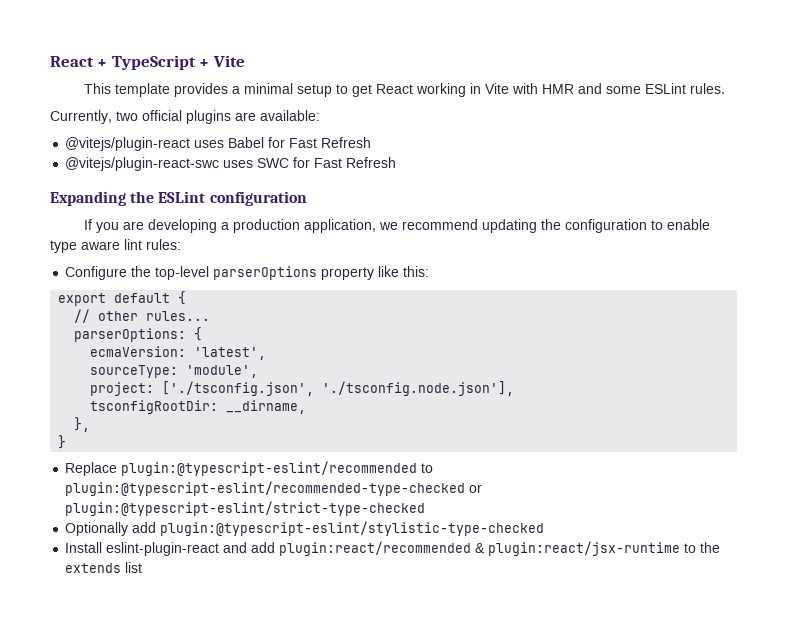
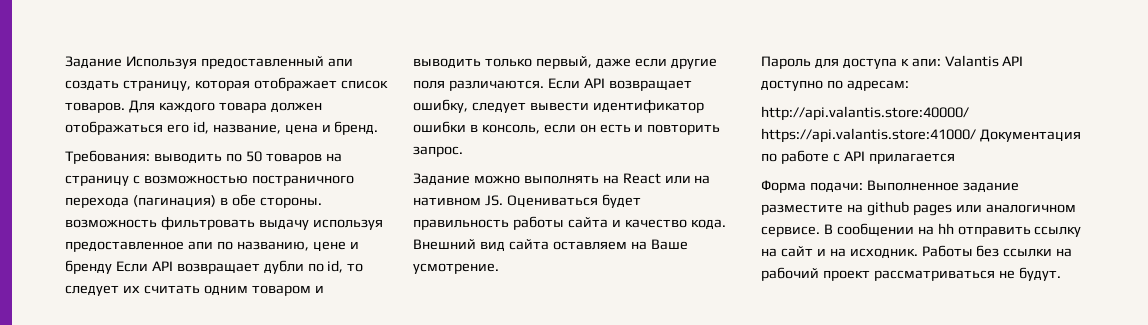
[50,55,245,70] [83,83,725,97] [50,110,320,124] [65,137,372,151] [65,157,397,171] [50,191,307,206] [83,219,710,233] [50,239,181,253] [65,266,430,280] [58,291,187,306] [74,309,211,323] [74,327,203,342] [90,346,267,360] [90,365,259,378] [90,381,515,396] [90,400,307,414] [74,417,91,432] [58,435,67,449] [65,461,434,476] [65,481,483,496] [65,501,426,516] [65,521,545,536] [65,541,721,556] [65,562,143,573] React + TypeScript + Vite // This template provides a minimal setup to get React working in Vite with HMR and some ESLint rules. // Currently, two official plugins are available: // @vitejs/plugin-react uses Babel for Fast Refresh // @vitejs/plugin-react-swc uses SWC for Fast Refresh // Expanding the ESLint configuration // If you are developing a production application, we recommend updating the configuration to enable type aware lint rules: // Configure the top-level parserOptions property like this: // export default { // // other rules... // parserOptions: { // ecmaVersion: 'latest', // sourceType: 'module', // project: ['./tsconfig.json', './tsconfig.node.json'], // tsconfigRootDir: __dirname, // }, // } // Replace plugin:@typescript-eslint/recommended to plugin:@typescript-eslint/recommended-type-checked or plugin:@typescript-eslint/strict-type-checked // Optionally add plugin:@typescript-eslint/stylistic-type-checked // Install eslint-plugin-react and add plugin:react/recommended & plugin:react/jsx-runtime to the extends list -> [65,56,353,69] [65,77,388,91] [65,100,322,113] [65,121,379,135] [65,150,342,164] [65,175,354,186] [65,194,322,208] [65,216,383,230] [65,241,359,252] [65,260,364,274] [65,285,324,296] [413,56,717,69] [413,78,692,91] [413,99,704,113] [413,121,721,135] [413,146,463,157] [413,173,711,185] [413,194,641,208] [413,216,726,230] [413,239,688,251] [413,263,499,274] [761,55,1024,69] [761,80,909,91] [761,106,969,121] [761,128,1081,143] [761,150,955,164] [761,180,1019,193] [761,201,1076,216] [761,223,1082,237] [761,245,1073,258] [761,267,1061,281] Задание Используя предоставленный апи создать страницу, которая отображает список товаров. Для каждого товара должен отображаться его id, название, цена и бренд. // Требования: выводить по 50 товаров на страницу с возможностью постраничного перехода (пагинация) в обе стороны. возможность фильтровать выдачу используя предоставленное апи по названию, цене и бренду Если API возвращает дубли по id, то следует их считать одним товаром и выводить только первый, даже если другие поля различаются. Если API возвращает ошибку, следует вывести идентификатор ошибки в консоль, если он есть и повторить запрос. // Задание можно выполнять на React или на нативном JS. Оцениваться будет правильность работы сайта и качество кода. Внешний вид сайта оставляем на Ваше усмотрение. // Пароль для доступа к апи: Valantis API доступно по адресам: // http://api.valantis.store:40000/ https://api.valantis.store:41000/ Документация по работе с API прилагается // Форма подачи: Выполненное задание разместите на github pages или аналогичном сервисе. В сообщении на hh отправить ссылку на сайт и на исходник. Работы без ссылки на рабочий проект рассматриваться не будут.

